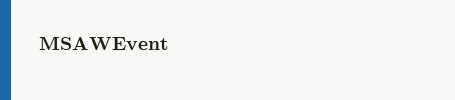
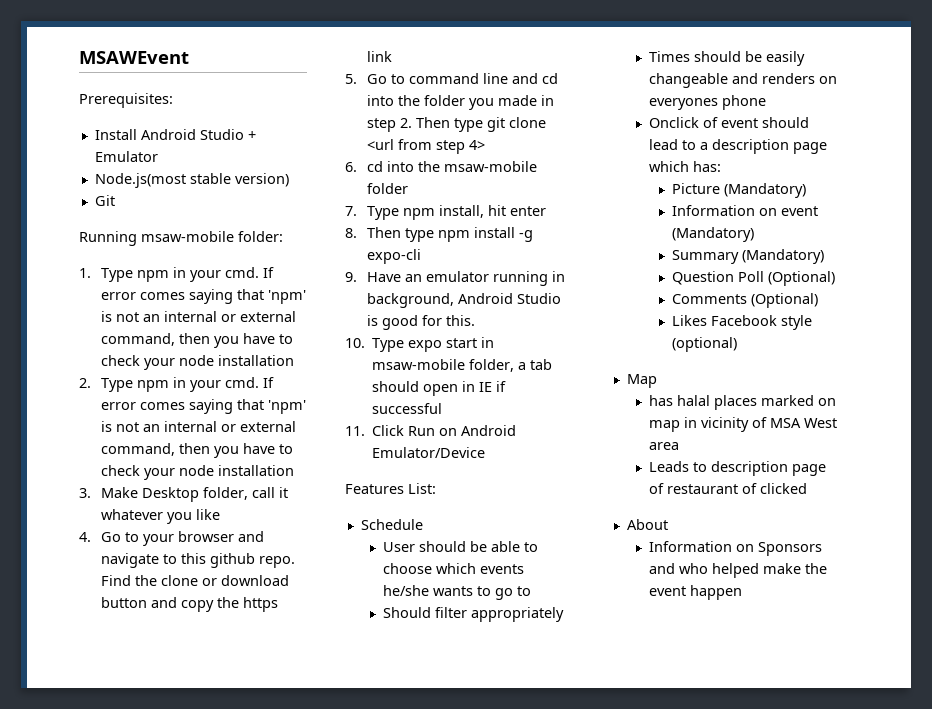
(169, 43) none -> [79,93,173,108] [94,129,256,140] [94,151,158,162] [94,173,289,188] [94,195,115,206] [79,231,283,246] [79,267,275,282] [101,289,307,304] [101,311,297,322] [101,333,294,348] [101,355,295,370] [79,377,275,392] [101,399,307,414] [101,421,297,432] [101,443,294,458] [101,465,295,480] [79,487,289,502] [101,509,221,524] [79,531,265,546] [101,553,296,568] [101,575,290,586] [101,597,279,612] [367,51,393,62] [345,73,559,84] [367,95,555,110] [367,117,547,132] [367,139,486,154] [345,161,538,172] [367,183,409,194] [345,205,547,220] [345,227,534,242] [367,249,422,264] [345,271,566,286] [367,293,562,308] [367,315,476,330] [345,337,495,352] [372,359,553,372] [372,381,507,396] [372,403,443,414] [345,425,517,436] [372,447,486,458] [345,483,436,494] [360,519,423,530] [383,541,539,552] [383,563,525,574] [383,585,532,600] [383,607,565,622] [649,51,806,66] [649,73,838,88] [649,95,767,110] [649,117,810,128] [649,139,828,154] [649,161,722,172] [671,183,806,198] [671,205,818,216] [671,227,754,242] [671,249,824,264] [671,271,835,286] [671,293,818,308] [671,315,812,330] [671,337,737,352] [626,374,657,388] [649,395,837,410] [649,417,838,432] [649,442,680,450] [649,461,827,476] [649,483,808,494] [626,519,668,530] [649,541,823,556] [649,563,828,578] [649,585,743,600] // Prerequisites: // Install Android Studio + Emulator // Node.js(most stable version) // Git // Running msaw-mobile folder: // 1. Type npm in your cmd. If error comes saying that 'npm' is not an internal or external command, then you have to check your node installation // 2. Type npm in your cmd. If error comes saying that 'npm' is not an internal or external command, then you have to check your node installation // 3. Make Desktop folder, call it whatever you like // 4. Go to your browser and navigate to this github repo. Find the clone or download button and copy the https link // 5. Go to command line and cd into the folder you made in step 2. Then type git clone <url from step 4> // 6. cd into the msaw-mobile folder // 7. Type npm install, hit enter // 8. Then type npm install -g expo-cli // 9. Have an emulator running in background, Android Studio is good for this. // 10. Type expo start in msaw-mobile folder, a tab should open in IE if successful // 11. Click Run on Android Emulator/Device // Features List: // Schedule // User should be able to choose which events he/she wants to go to // Should filter appropriately // Times should be easily changeable and renders on everyones phone // Onclick of event should lead to a description page which has: // Picture (Mandatory) // Information on event (Mandatory) // Summary (Mandatory) // Question Poll (Optional) // Comments (Optional) // Likes Facebook style (optional) // Map // has halal places marked on map in vicinity of MSA West area // Leads to description page of restaurant of clicked // About // Information on Sponsors and who helped make the event happen

